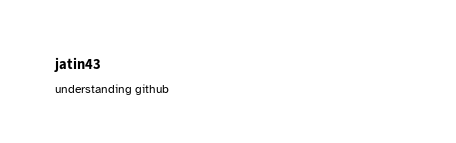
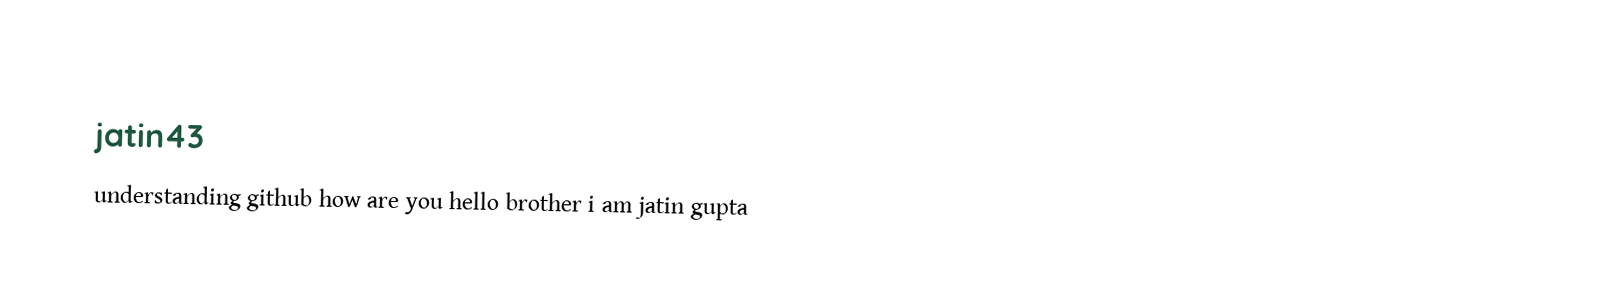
(170, 89) none -> [317,188,749,221] how are you hello brother i am jatin gupta

